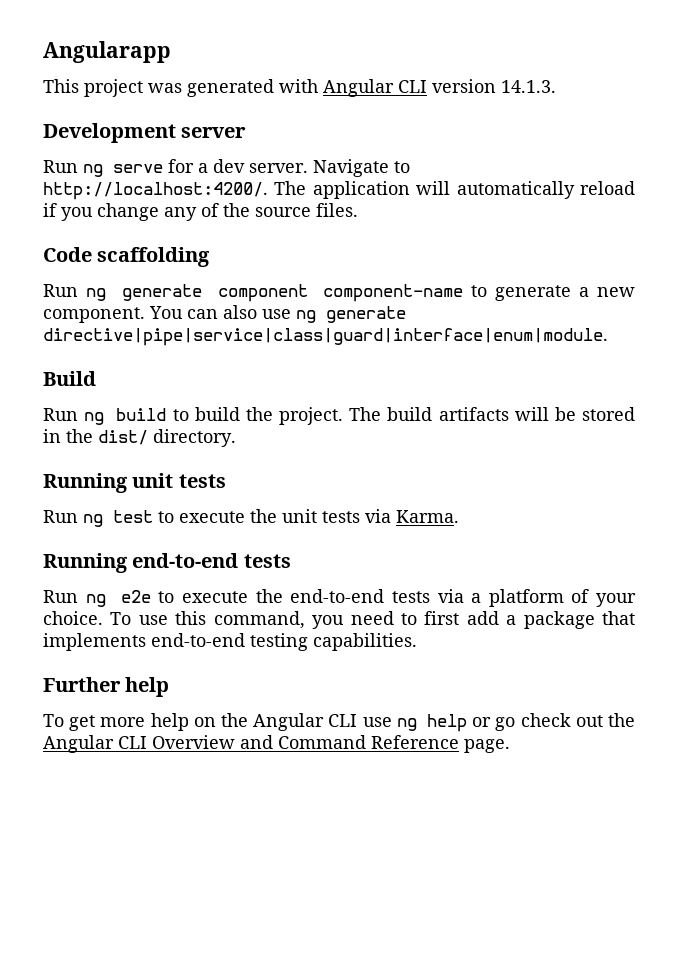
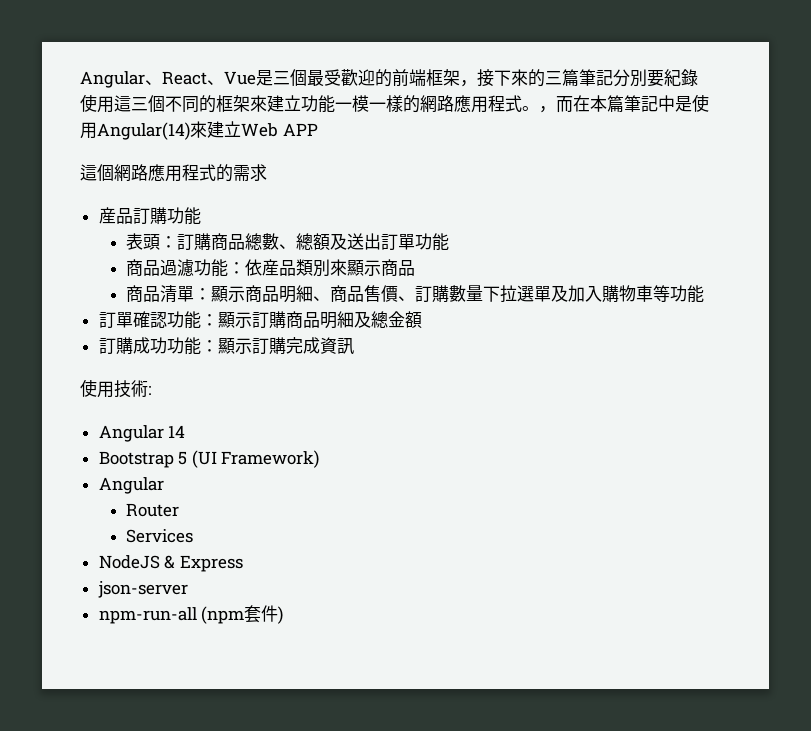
[43,41,171,63] [43,79,556,97] [43,123,247,143] [43,159,410,177] [43,181,635,200] [43,203,358,221] [43,247,211,267] [43,284,635,302] [43,305,406,323] [43,328,608,346] [43,371,96,386] [43,407,635,425] [43,429,236,447] [43,473,226,493] [43,509,459,527] [43,553,291,573] [43,589,637,607] [43,611,636,629] [43,633,417,651] [43,677,170,697] [43,713,635,732] [43,735,510,753] Angularapp // This project was generated with Angular CLI version 14.1.3. // Development server // Run ng serve for a dev server. Navigate to http://localhost:4200/. The application will automatically reload if you change any of the source files. // Code scaffolding // Run ng generate component component-name to generate a new component. You can also use ng generate directive|pipe|service|class|guard|interface|enum|module. // Build // Run ng build to build the project. The build artifacts will be stored in the dist/ directory. // Running unit tests // Run ng test to execute the unit tests via Karma. // Running end-to-end tests // Run ng e2e to execute the end-to-end tests via a platform of your choice. To use this command, you need to first add a package that implements end-to-end testing capabilities. // Further help // To get more help on the Angular CLI use ng help or go check out the Angular CLI Overview and Command Reference page. -> [80,69,698,88] [80,94,709,113] [80,121,318,140] [80,164,267,182] [98,207,201,225] [126,233,450,251] [126,259,416,277] [126,285,705,303] [98,311,422,329] [98,337,354,355] [80,379,151,398] [98,425,186,442] [98,450,320,468] [98,477,164,494] [126,503,180,517] [126,529,194,543] [98,555,243,572] [97,581,188,598] [98,605,284,624] Angular、React、Vue是三個最受歡迎的前端框架，接下來的三篇筆記分別要紀錄使用這三個不同的框架來建立功能一模一樣的網路應用程式。，而在本篇筆記中是使用Angular(14)來建立Web APP // 這個網路應用程式的需求 // 産品訂購功能 // 表頭：訂購商品總數、總額及送出訂單功能 // 商品過濾功能：依産品類別來顯示商品 // 商品清單：顯示商品明細、商品售價、訂購數量下拉選單及加入購物車等功能 // 訂單確認功能：顯示訂購商品明細及總金額 // 訂購成功功能：顯示訂購完成資訊 // 使用技術: // Angular 14 // Bootstrap 5 (UI Framework) // Angular // Router // Services // NodeJS & Express // json-server // npm-run-all (npm套件)

